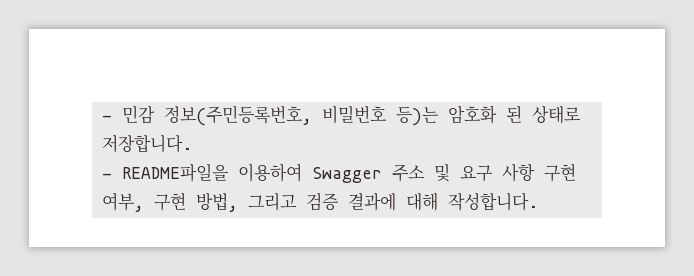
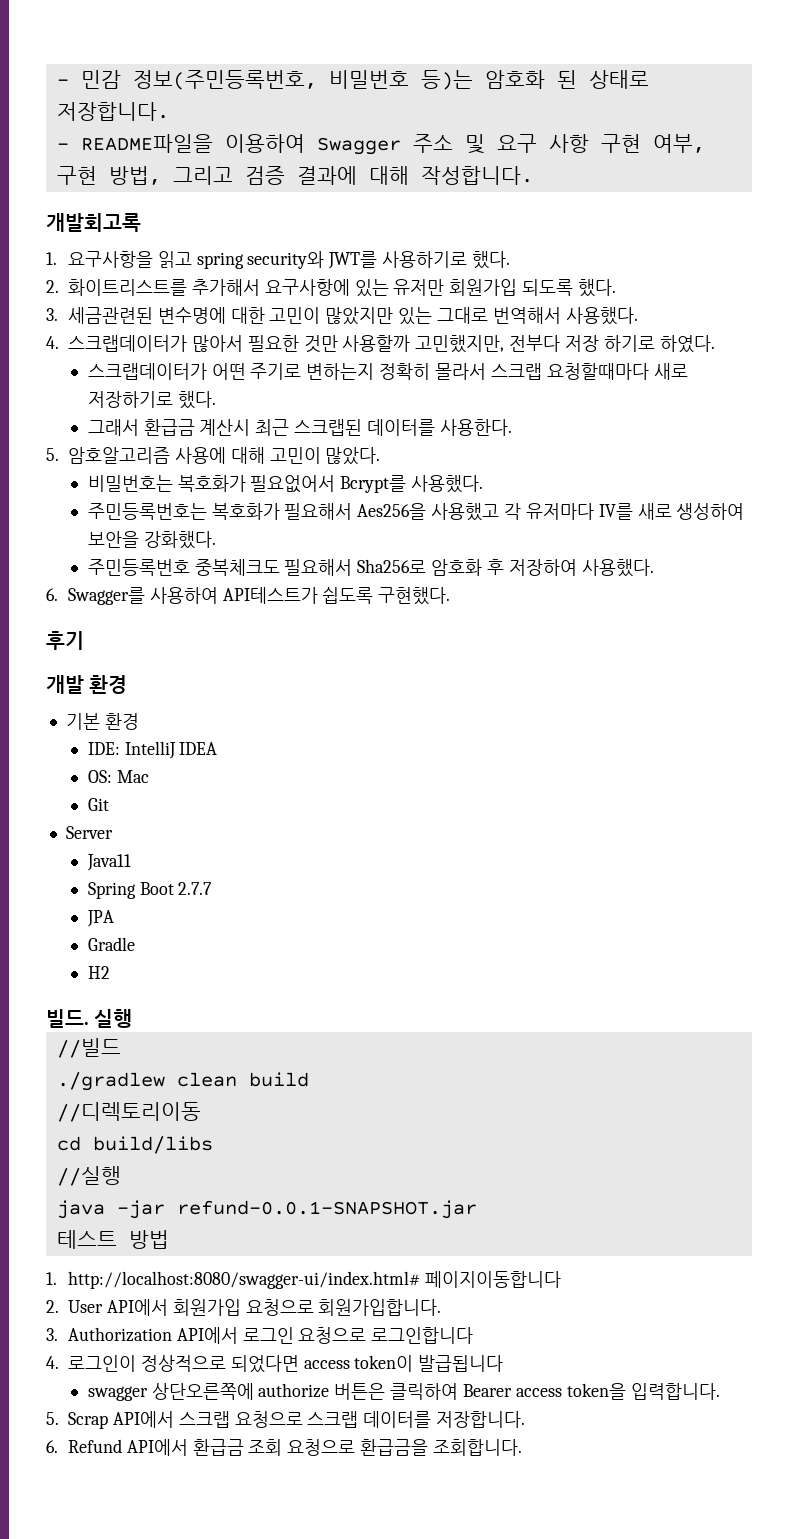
(539, 202) none -> [46,213,141,232] [46,251,511,269] [46,279,617,297] [46,307,638,325] [46,335,715,353] [87,363,688,380] [87,391,216,409] [87,419,512,436] [46,447,381,465] [87,475,484,493] [87,503,745,521] [87,531,216,549] [87,559,654,577] [46,587,451,605] [46,631,84,650] [46,675,128,694] [65,713,139,730] [87,741,218,759] [87,770,149,783] [87,798,109,811] [65,826,113,839] [86,854,131,871] [87,882,213,899] [86,910,114,927] [87,937,135,951] [87,966,110,979] [46,1009,133,1028] [56,1038,121,1058] [56,1072,309,1091] [56,1102,201,1122] [56,1136,213,1154] [56,1166,121,1186] [56,1200,477,1219] [56,1230,169,1249] [46,1271,561,1289] [46,1299,442,1316] [46,1327,474,1344] [46,1355,504,1373] [87,1383,720,1401] [46,1411,526,1429] [46,1439,523,1456] // 개발회고록 // 1. 요구사항을 읽고 spring security와 JWT를 사용하기로 했다. // 2. 화이트리스트를 추가해서 요구사항에 있는 유저만 회원가입 되도록 했다. // 3. 세금관련된 변수명에 대한 고민이 많았지만 있는 그대로 번역해서 사용했다. // 4. 스크랩데이터가 많아서 필요한 것만 사용할까 고민했지만, 전부다 저장 하기로 하였다. // 스크랩데이터가 어떤 주기로 변하는지 정확히 몰라서 스크랩 요청할때마다 새로 저장하기로 했다. // 그래서 환급금 계산시 최근 스크랩된 데이터를 사용한다. // 5. 암호알고리즘 사용에 대해 고민이 많았다. // 비밀번호는 복호화가 필요없어서 Bcrypt를 사용했다. // 주민등록번호는 복호화가 필요해서 Aes256을 사용했고 각 유저마다 IV를 새로 생성하여 보안을 강화했다. // 주민등록번호 중복체크도 필요해서 Sha256로 암호화 후 저장하여 사용했다. // 6. Swagger를 사용하여 API테스트가 쉽도록 구현했다. // 후기 // 개발 환경 // 기본 환경 // IDE: IntelliJ IDEA // OS: Mac // Git // Server // Java11 // Spring Boot 2.7.7 // JPA // Gradle // H2 // 빌드. 실행 // //빌드 // ./gradlew clean build // //디렉토리이동 // cd build/libs // //실행 // java -jar refund-0.0.1-SNAPSHOT.jar // 테스트 방법 // 1. http://localhost:8080/swagger-ui/index.html# 페이지이동합니다 // 2. User API에서 회원가입 요청으로 회원가입합니다. // 3. Authorization API에서 로그인 요청으로 로그인합니다 // 4. 로그인이 정상적으로 되었다면 access token이 발급됩니다 // swagger 상단오른쪽에 authorize 버튼은 클릭하여 Bearer access token을 입력합니다. // 5. Scrap API에서 스크랩 요청으로 스크랩 데이터를 저장합니다. // 6. Refund API에서 환급금 조회 요청으로 환급금을 조회합니다.

